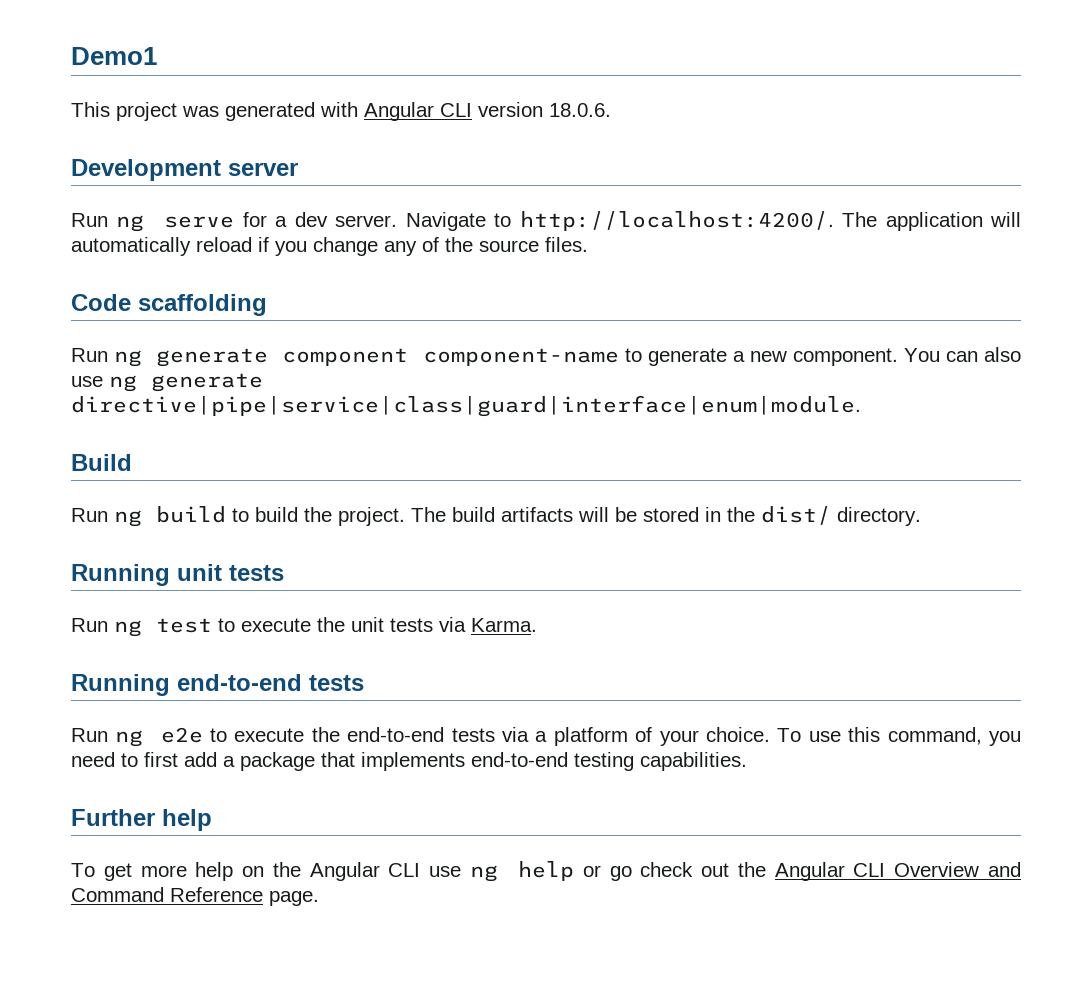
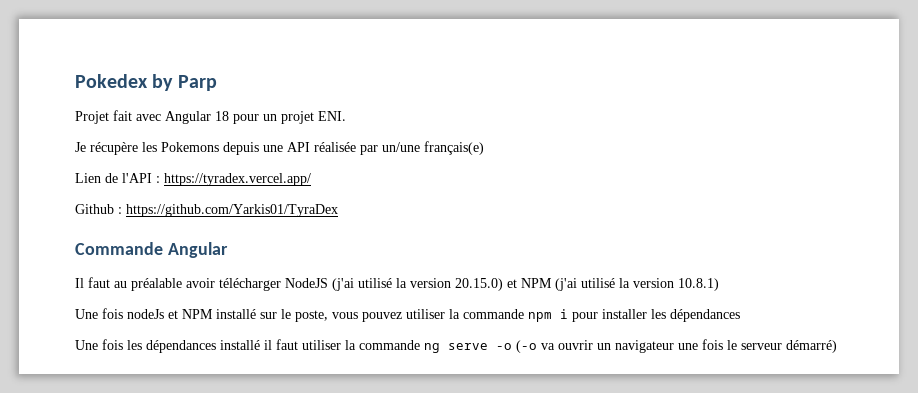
[71,47,157,65] [71,102,611,121] [71,159,298,181] [71,211,1022,232] [71,237,588,256] [71,294,267,316] [71,347,1021,367] [71,373,263,392] [71,395,861,417] [71,454,132,471] [71,506,921,527] [71,564,284,586] [71,617,537,637] [71,674,364,696] [71,727,1021,747] [71,752,747,771] [71,809,212,831] [71,861,1021,882] [71,887,319,906] Demo1 // This project was generated with Angular CLI version 18.0.6. // Development server // Run ng serve for a dev server. Navigate to http://localhost:4200/. The application will automatically reload if you change any of the source files. // Code scaffolding // Run ng generate component component-name to generate a new component. You can also use ng generate directive|pipe|service|class|guard|interface|enum|module. // Build // Run ng build to build the project. The build artifacts will be stored in the dist/ directory. // Running unit tests // Run ng test to execute the unit tests via Karma. // Running end-to-end tests // Run ng e2e to execute the end-to-end tests via a platform of your choice. To use this command, you need to first add a package that implements end-to-end testing capabilities. // Further help // To get more help on the Angular CLI use ng help or go check out the Angular CLI Overview and Command Reference page. -> [75,74,217,91] [75,110,346,124] [75,141,484,155] [75,173,311,186] [75,204,338,217] [75,242,228,258] [75,277,719,291] [75,308,740,322] [75,339,837,353] Pokedex by Parp // Projet fait avec Angular 18 pour un projet ENI. // Je récupère les Pokemons depuis une API réalisée par un/une français(e) // Lien de l'API : https://tyradex.vercel.app/ // Github : https://github.com/Yarkis01/TyraDex // Commande Angular // Il faut au préalable avoir télécharger NodeJS (j'ai utilisé la version 20.15.0) et NPM (j'ai utilisé la version 10.8.1) // Une fois nodeJs et NPM installé sur le poste, vous pouvez utiliser la commande npm i pour installer les dépendances // Une fois les dépendances installé il faut utiliser la commande ng serve -o (-o va ouvrir un navigateur une fois le serveur démarré)

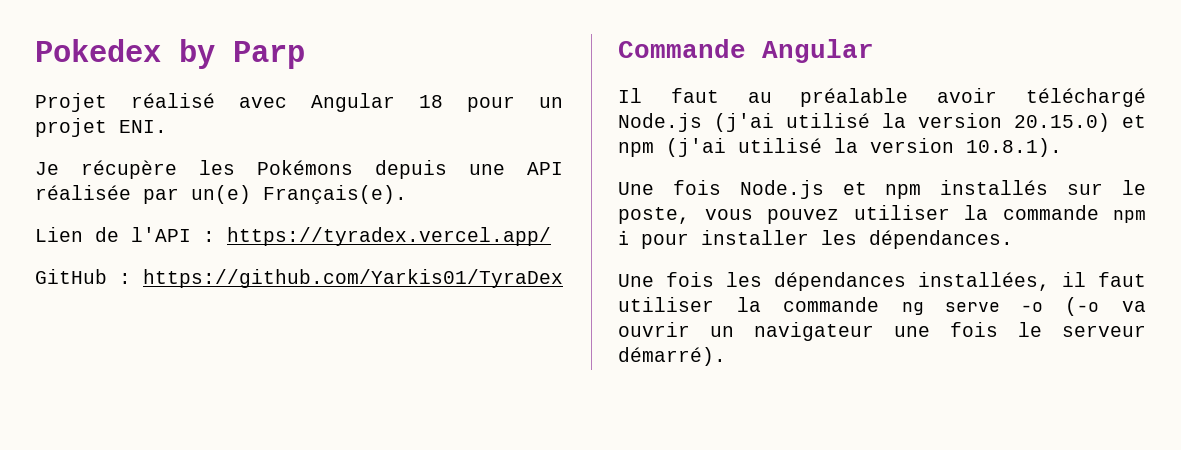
[113,110,132,121] fait -> [131,93,215,108] réalisé
[161,142,219,152] Pokemons -> [257,160,353,175] Pokémons
[382,141,484,155] un/une français(e) -> [191,185,407,204] un(e) Français(e).
[75,204,114,214] Github -> [35,269,107,284] GitHub
[219,278,328,291] télécharger NodeJS -> [1026,88,1146,107] [618,113,702,132] téléchargé Node.js
[521,278,719,291] [75,308,256,319] NPM (j'ai utilisé la version 10.8.1) // Une fois nodeJs et NPM installé -> [618,138,1062,157] [618,180,1049,199] npm (j'ai utilisé la version 10.8.1). // Une fois Node.js et npm installés
[670,309,740,322] dépendances -> [869,230,1013,249] dépendances.
[220,340,260,350] installé -> [918,272,1050,291] installées,
[786,340,837,353] démarré) -> [618,347,726,366] démarré).

